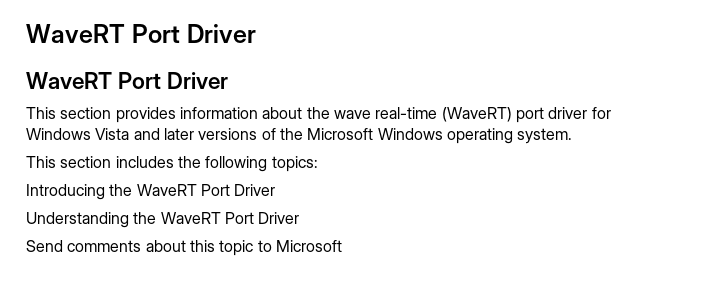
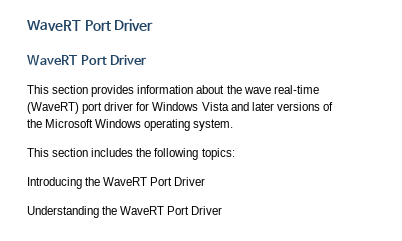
[26,240,342,256] // Send comments about this topic to Microsoft -> (223, 210) none

